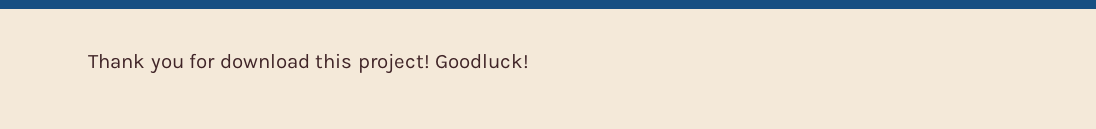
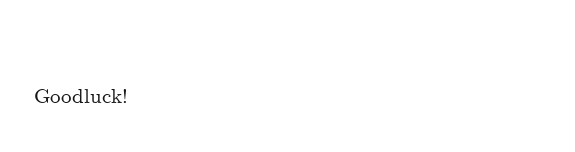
[88,53,430,74] Thank you for download this project! -> (34, 96) none

